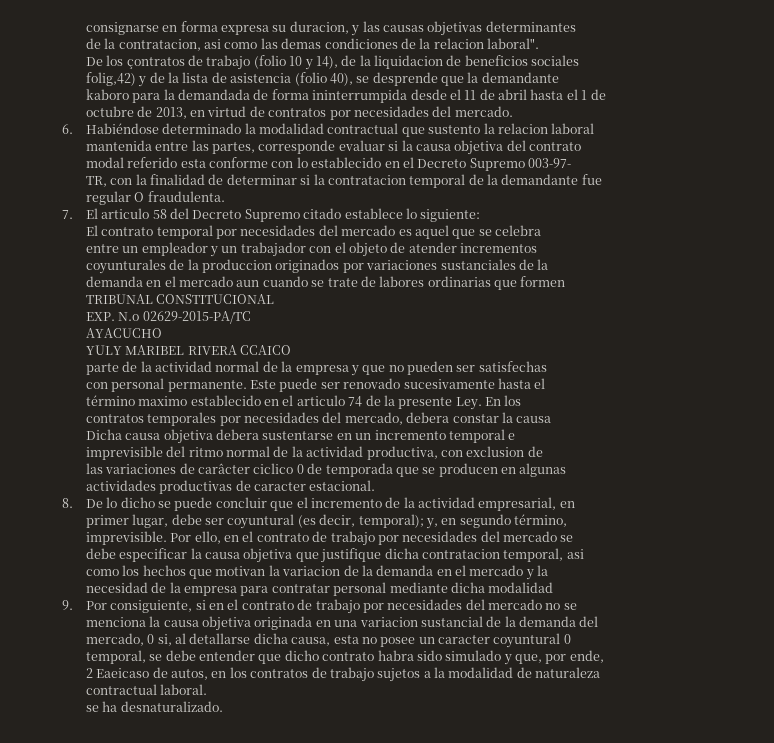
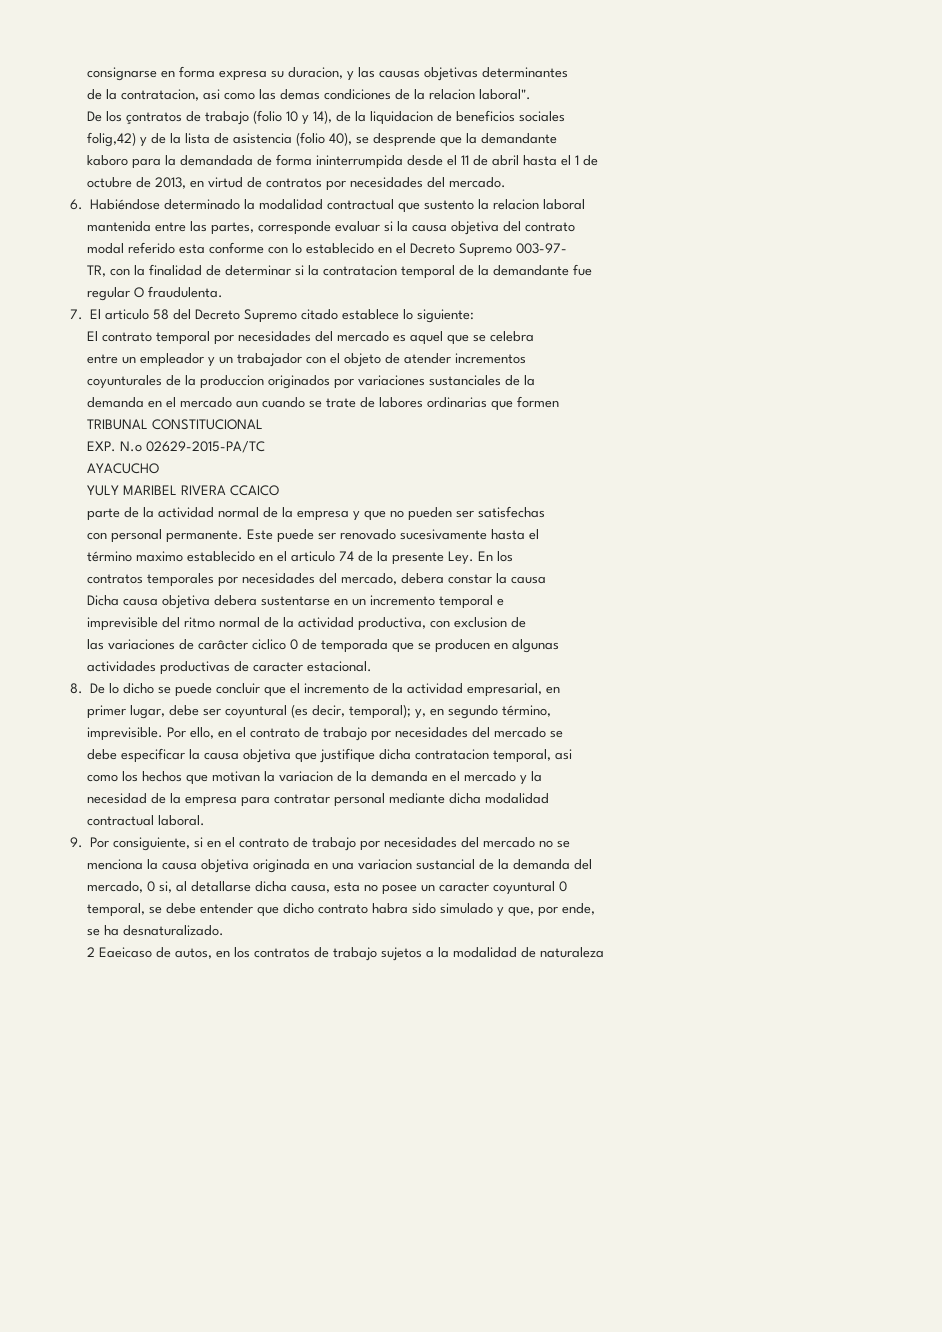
(554, 587) none -> [86,815,205,826] // contractual laboral.
(604, 656) none -> [86,925,224,936] // se ha desnaturalizado.
[85,684,208,695] [85,701,223,712] // contractual laboral. // se ha desnaturalizado. -> (604, 952) none

